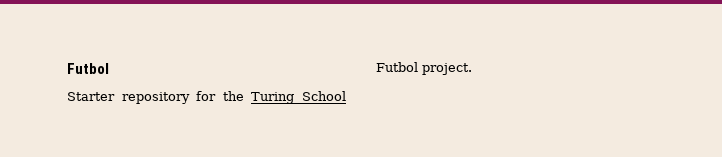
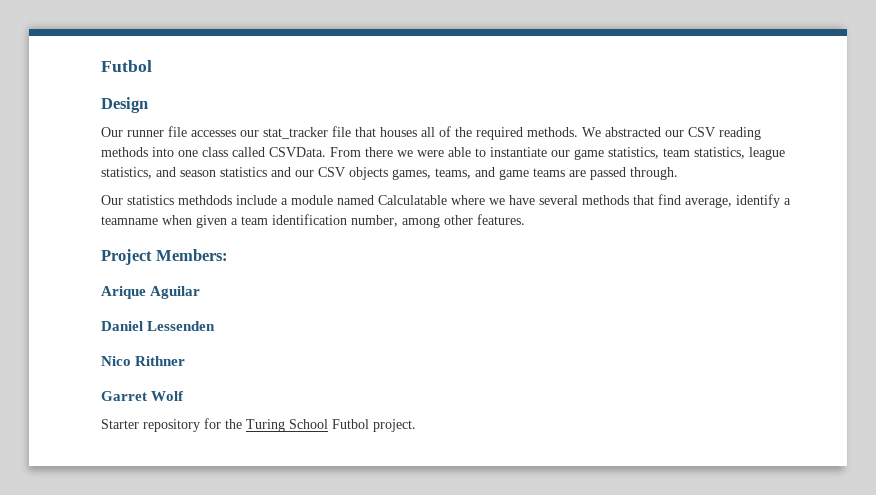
[67,63,109,74] Futbol -> [101,60,152,72] [101,97,148,113] [101,126,761,140] [101,147,785,160] [101,167,678,180] [101,194,791,208] [101,214,525,228] [101,249,229,265] [101,286,201,299] [101,321,216,331] [101,356,186,366] [101,391,185,401] Futbol // Design // Our runner file accesses our stat_tracker file that houses all of the required methods. We abstracted our CSV reading methods into one class called CSVData. From there we were able to instantiate our game statistics, team statistics, league statistics, and season statistics and our CSV objects games, teams, and game teams are passed through. // Our statistics methdods include a module named Calculatable where we have several methods that find average, identify a teamname when given a team identification number, among other features. // Project Members: // Arique Aguilar // Daniel Lessenden // Nico Rithner // Garret Wolf

